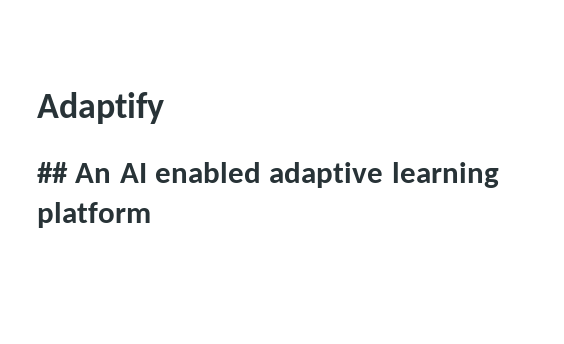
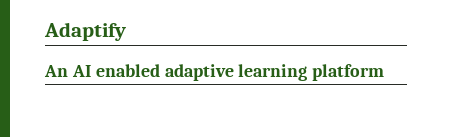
[37,162,68,183] ## -> (126, 31) none

